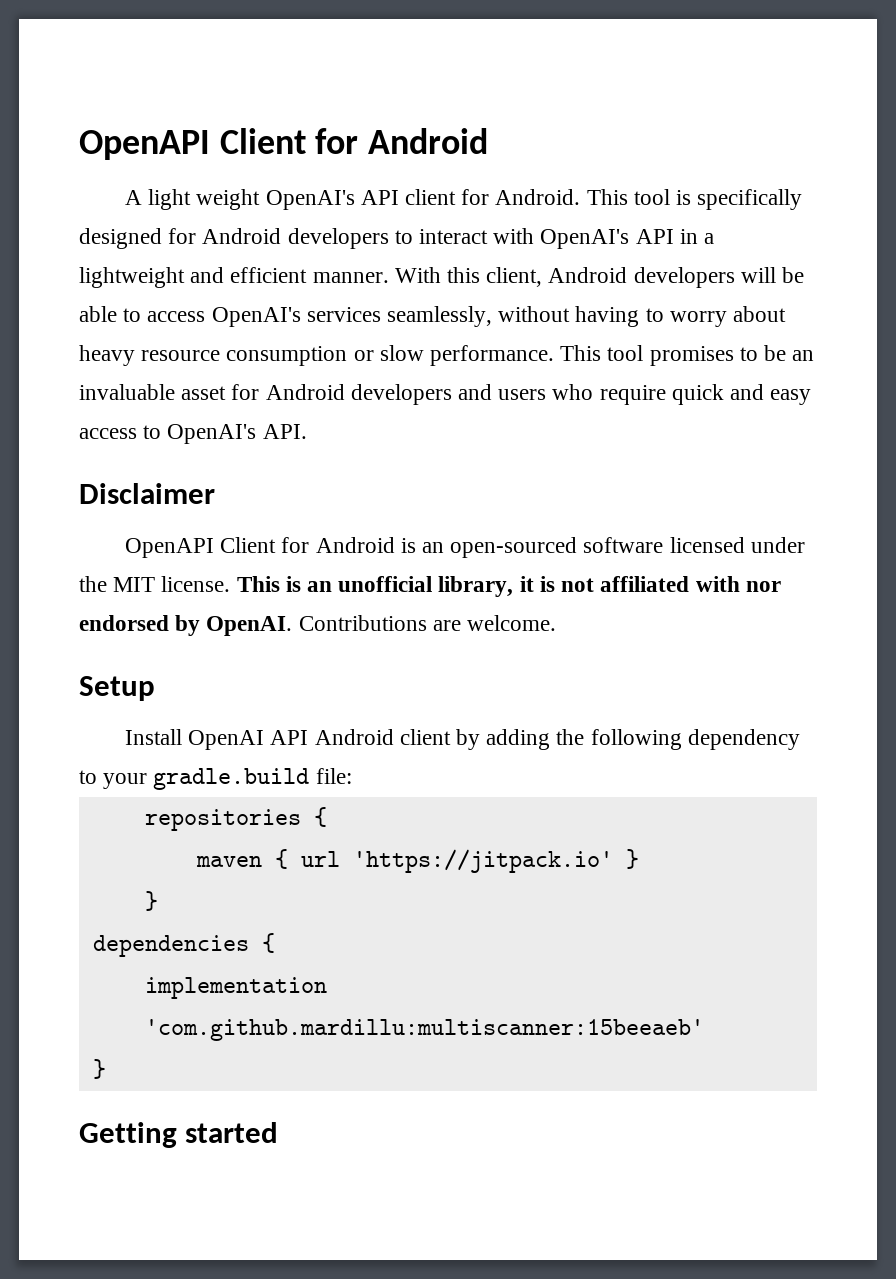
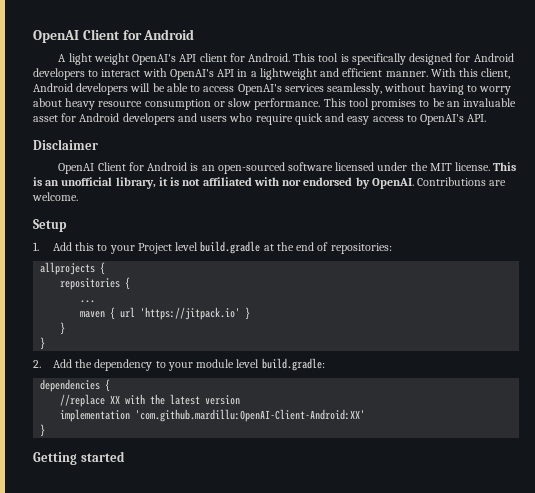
[79,130,210,160] OpenAPI -> [33,30,79,43] OpenAI
[124,538,214,558] OpenAPI -> [58,163,95,174] OpenAI
[124,729,800,750] [79,768,352,790] Install OpenAI API Android client by adding the following dependency to your gradle.build file: -> [33,241,392,254] [40,262,106,275] 1. Add this to your Project level build.gradle at the end of repositories: // allprojects {
(327, 817) none -> [80,300,96,303] // ...
[92,933,275,957] dependencies { -> [40,337,46,350] [33,358,325,371] [40,379,111,392] [60,394,241,407] } // 2. Add the dependency to your module level build.gradle: // dependencies { // //replace XX with the latest version
[144,1019,704,1041] 'com.github.mardillu:multiscanner:15beeaeb' -> [135,409,366,422] 'com.github.mardillu:OpenAI-Client-Android:XX'

